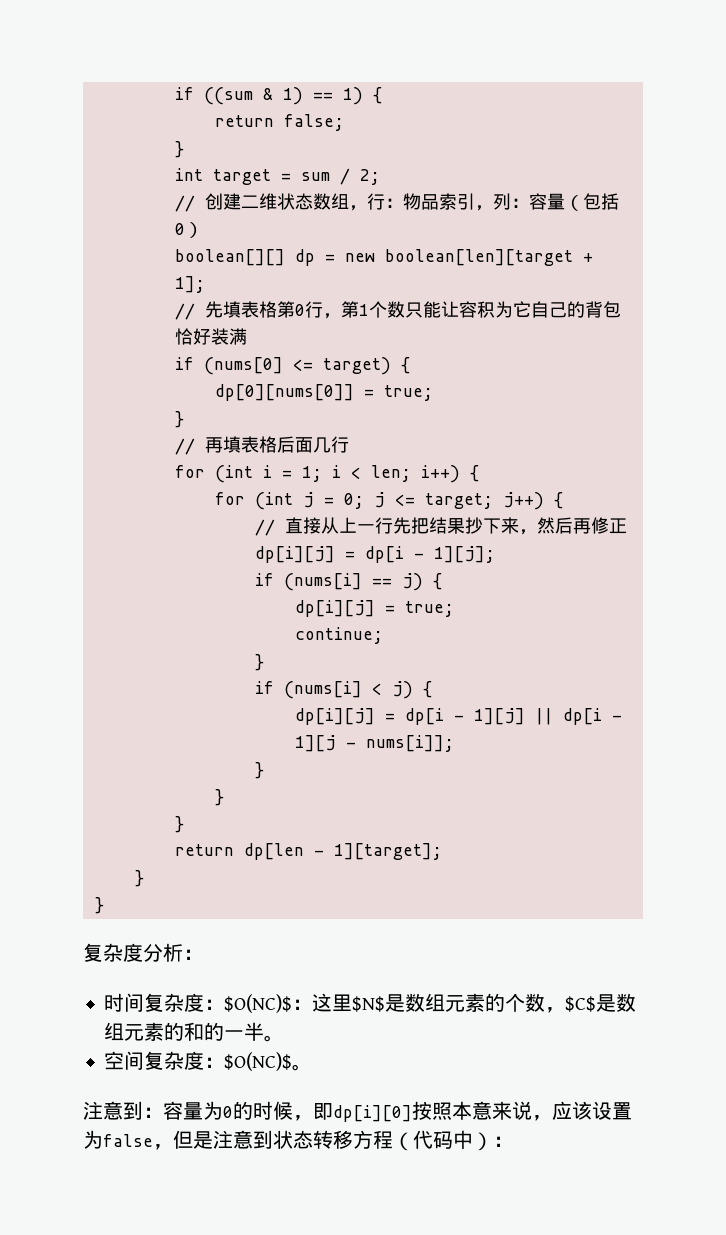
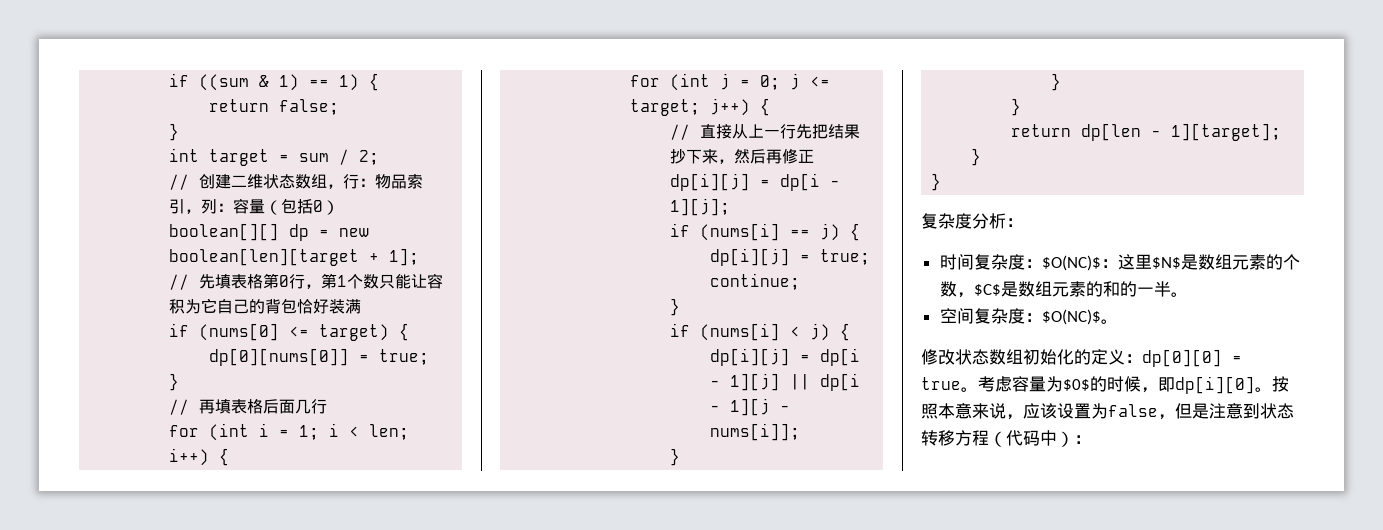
[83,1101,233,1120] 注意到：容量为0 -> [921,349,1242,367] [921,376,1090,392] 修改状态数组初始化的定义：dp[0][0] = true。考虑容量为$0$
(412, 1113) none -> [1255,387,1272,392] 。

